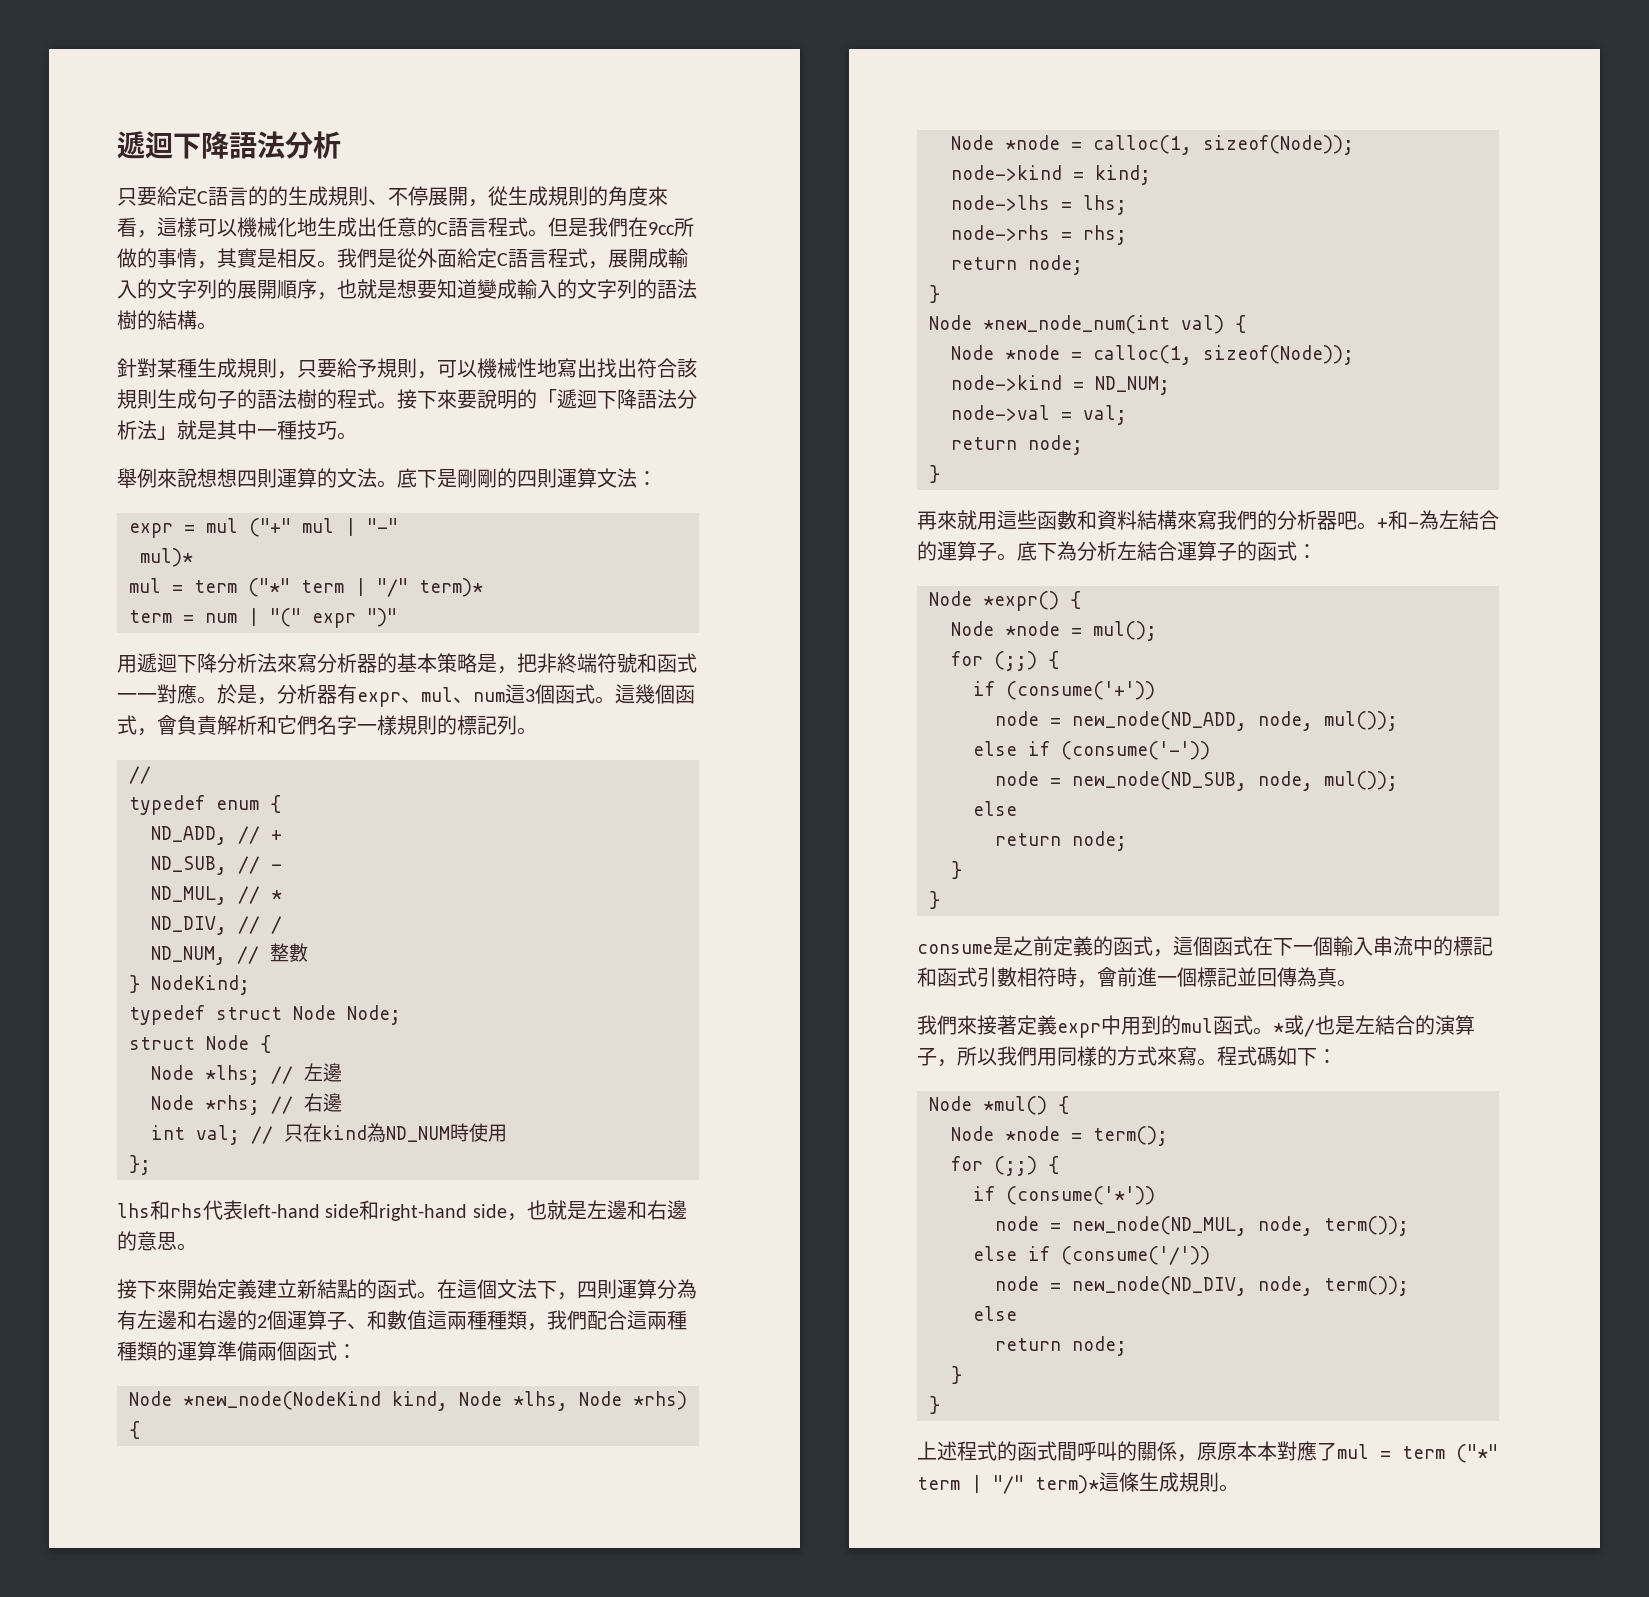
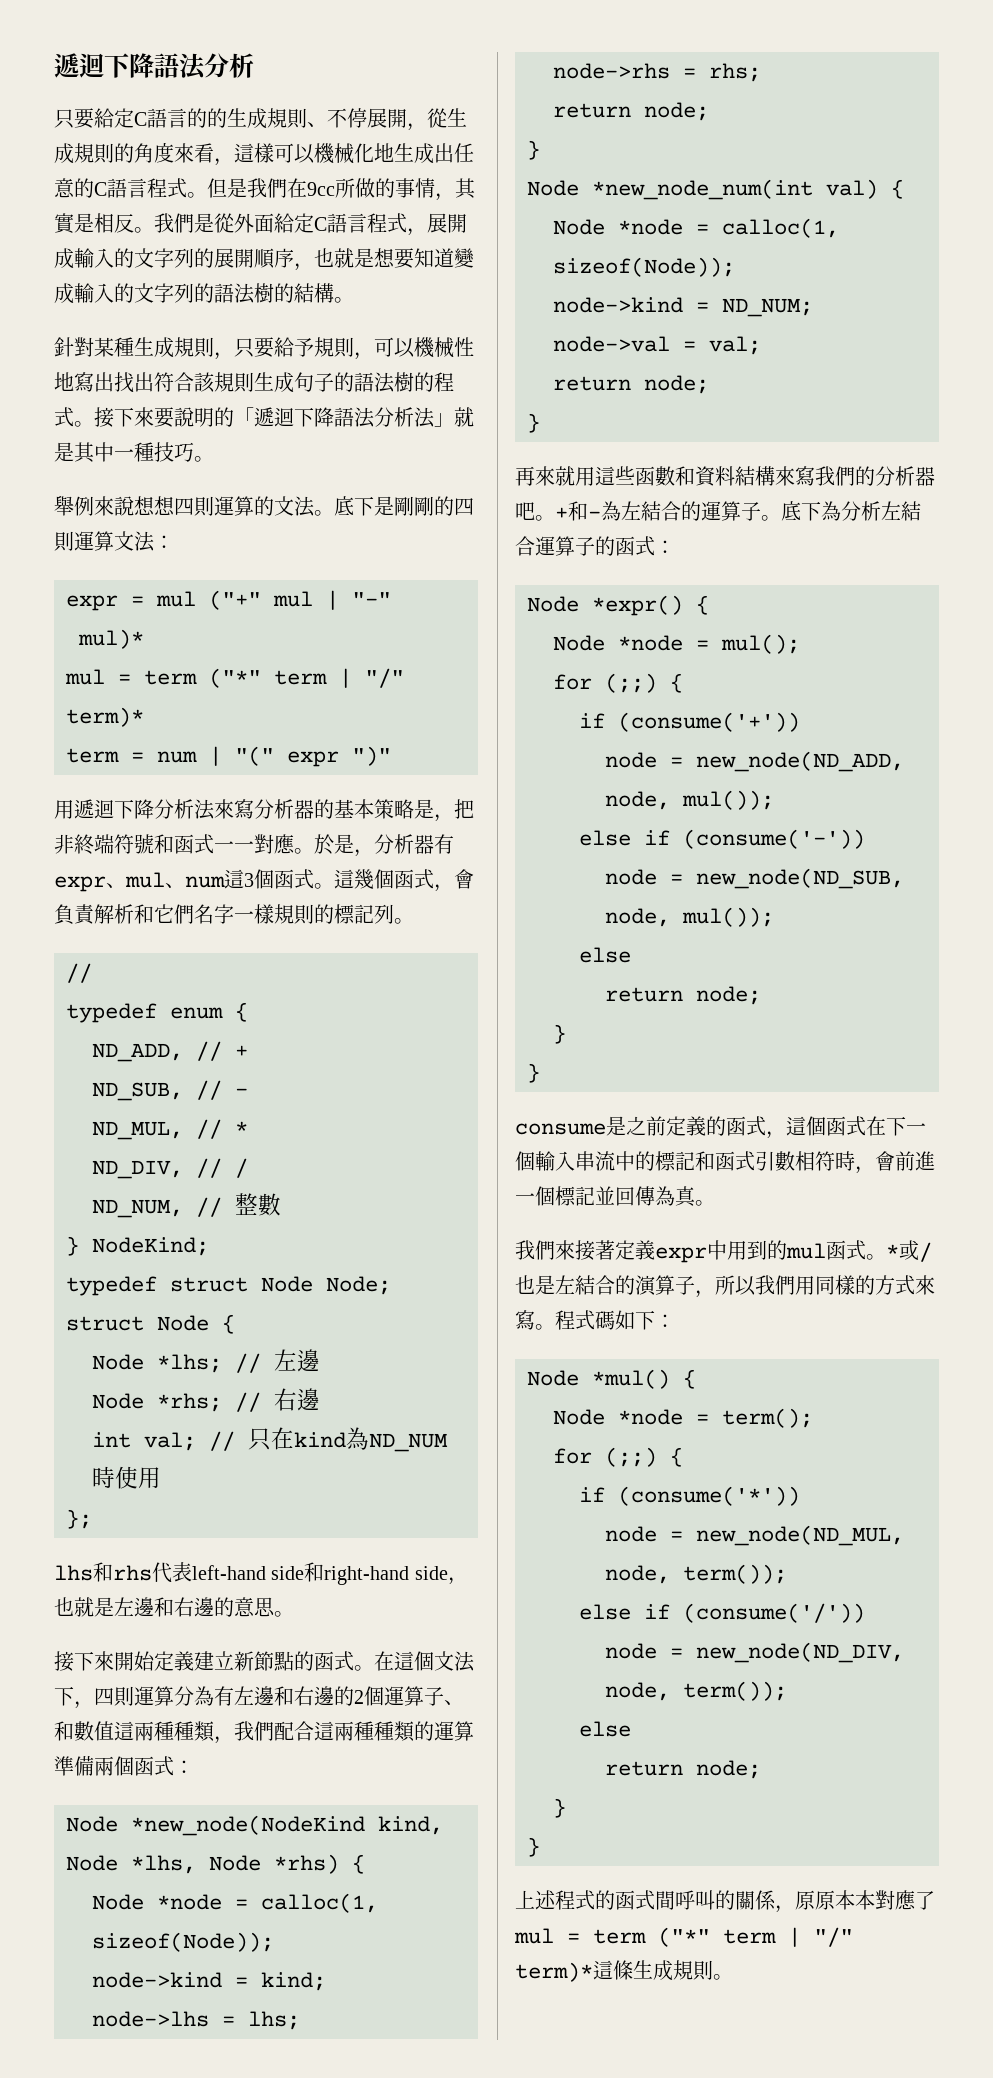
[317,1279,337,1299] 結 -> [254,1651,274,1671] 節

